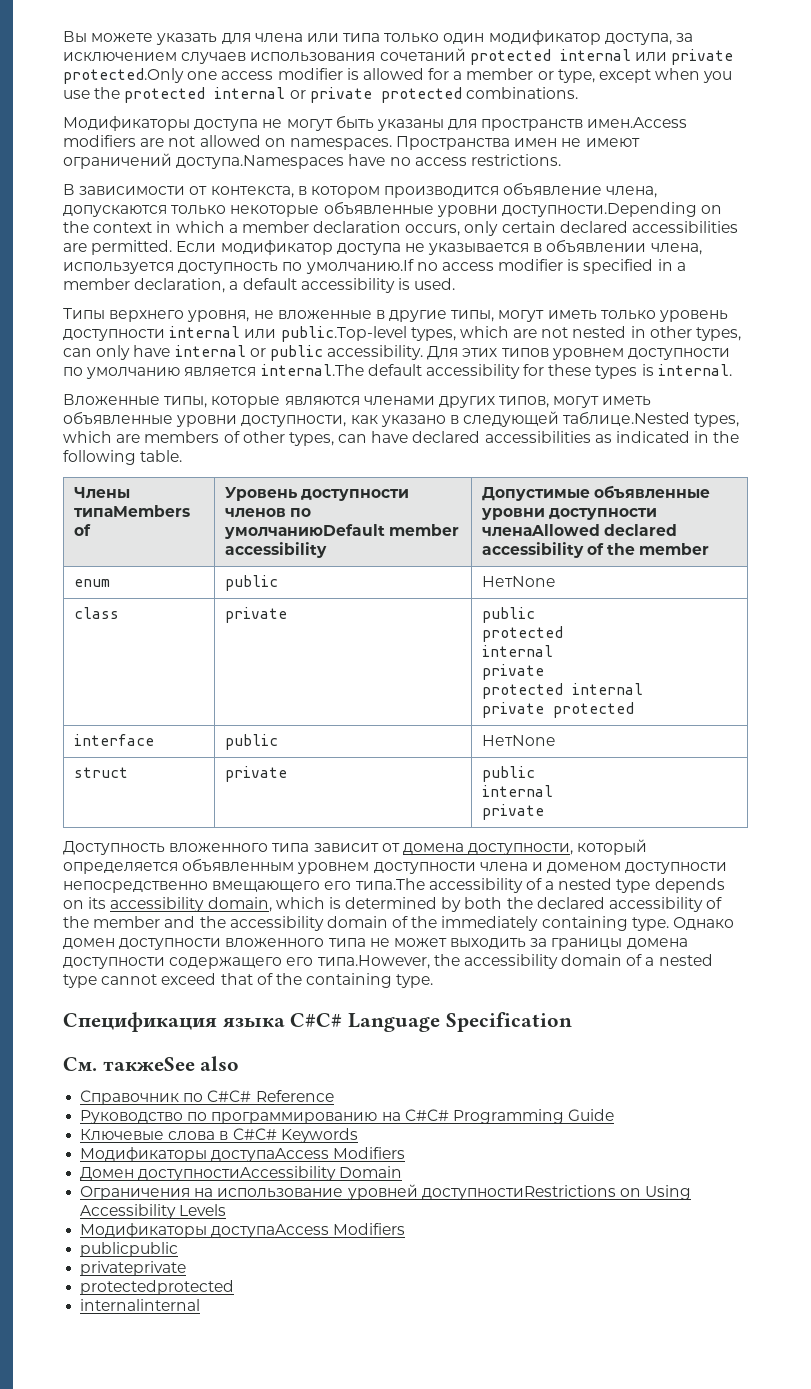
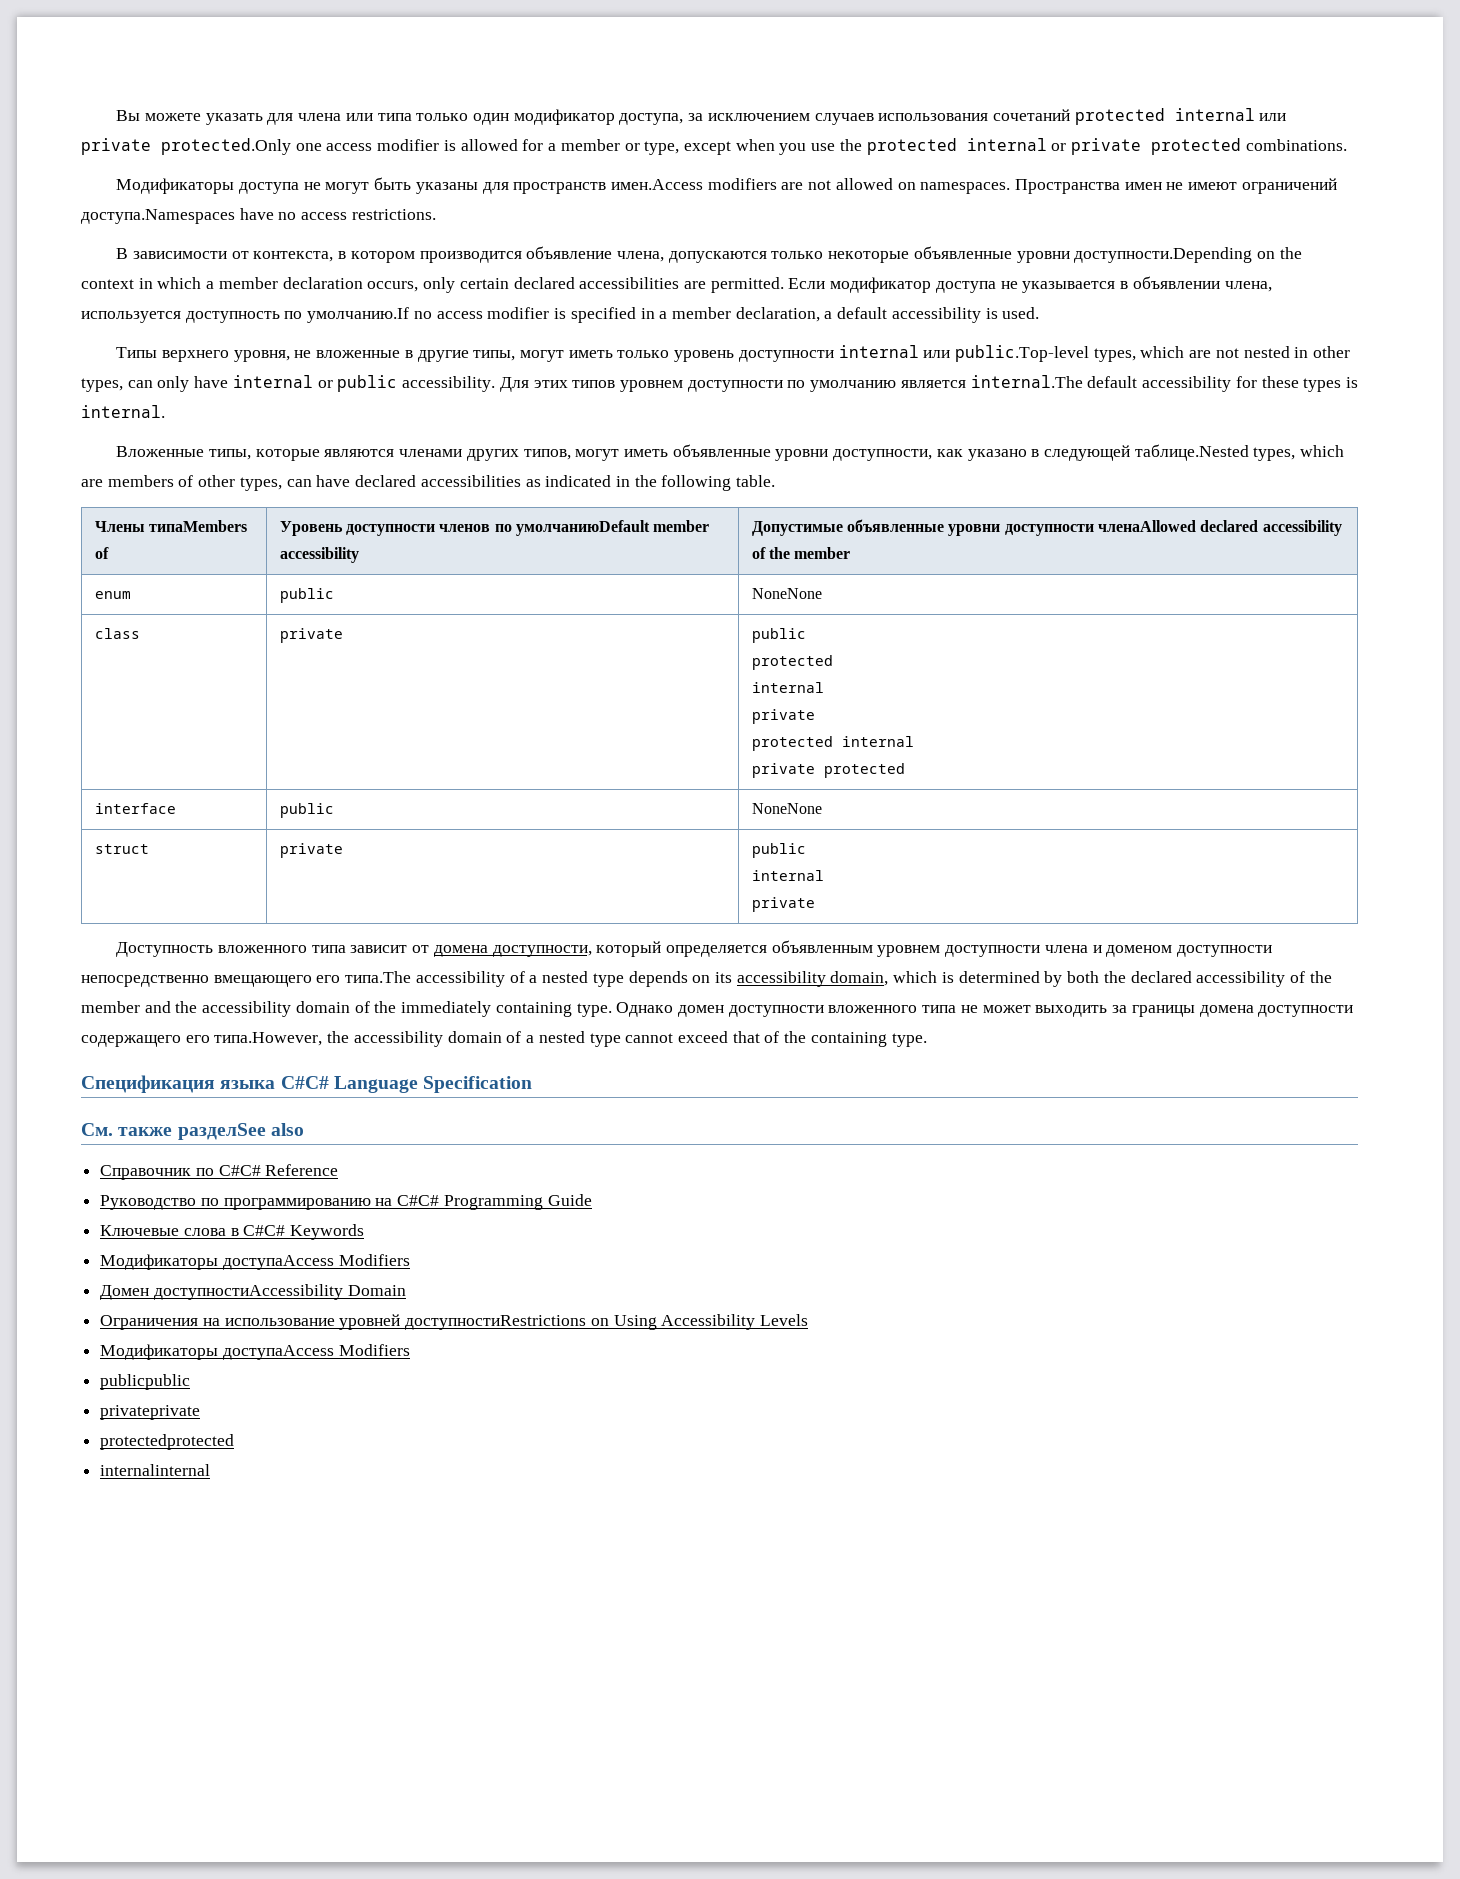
[481,576,555,587] НетNone -> [751,588,822,599] NoneNone
[481,735,555,746] НетNone -> [751,803,822,814] NoneNone
[102,1057,195,1071] такжеSee -> [118,1123,266,1140] также разделSee

